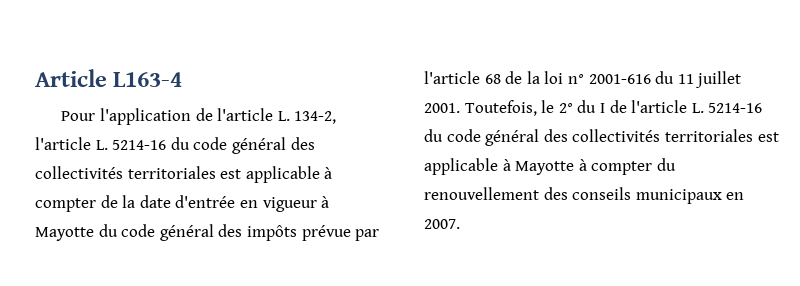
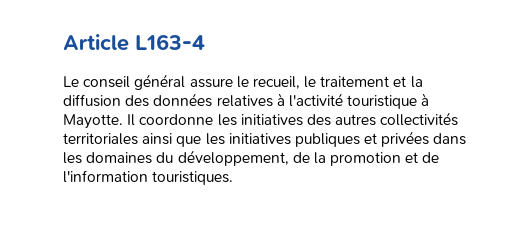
[61,108,337,125] [35,137,315,154] [35,166,333,183] [35,195,330,212] [35,224,380,241] [424,71,742,88] [424,100,763,116] [424,129,779,146] [424,158,676,175] [424,187,745,204] [424,219,460,229] Pour l'application de l'article L. 134-2, l'article L. 5214-16 du code général des collectivités territoriales est applicable à compter de la date d'entrée en vigueur à Mayotte du code général des impôts prévue par l'article 68 de la loi n° 2001-616 du 11 juillet 2001. Toutefois, le 2° du I de l'article L. 5214-16 du code général des collectivités territoriales est applicable à Mayotte à compter du renouvellement des conseils municipaux en 2007. -> [63,74,423,90] [63,93,430,109] [63,112,459,129] [63,131,467,147] [63,150,440,166] [63,170,234,185] Le conseil général assure le recueil, le traitement et la diffusion des données relatives à l'activité touristique à Mayotte. Il coordonne les initiatives des autres collectivités territoriales ainsi que les initiatives publiques et privées dans les domaines du développement, de la promotion et de l'information touristiques.

